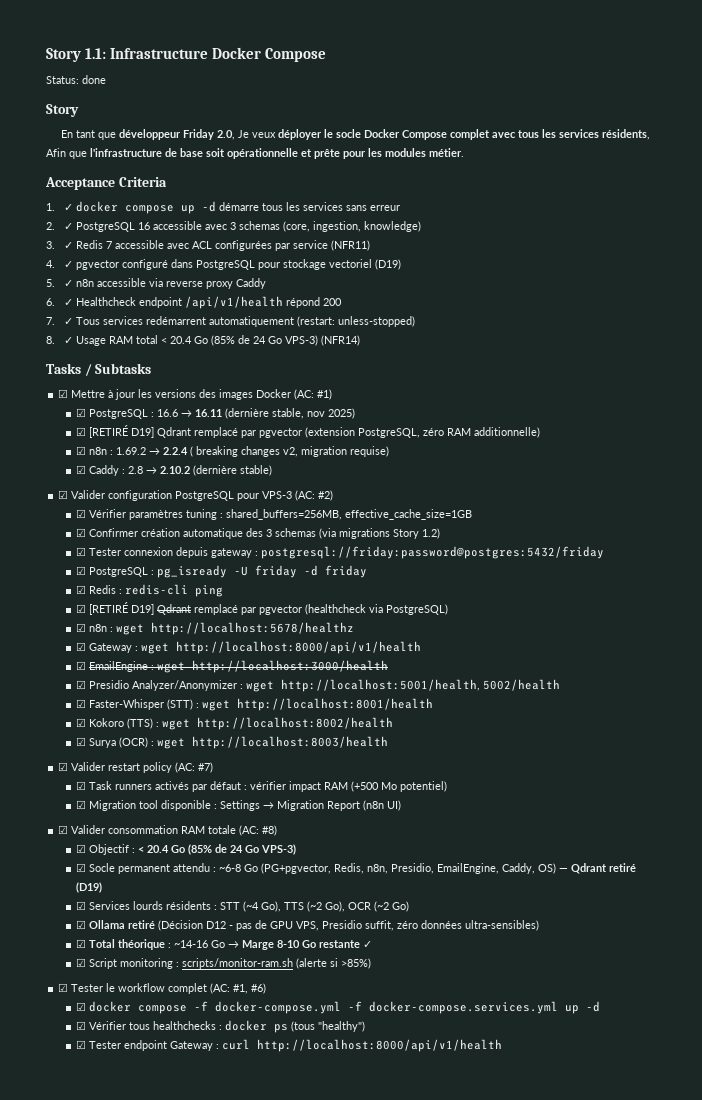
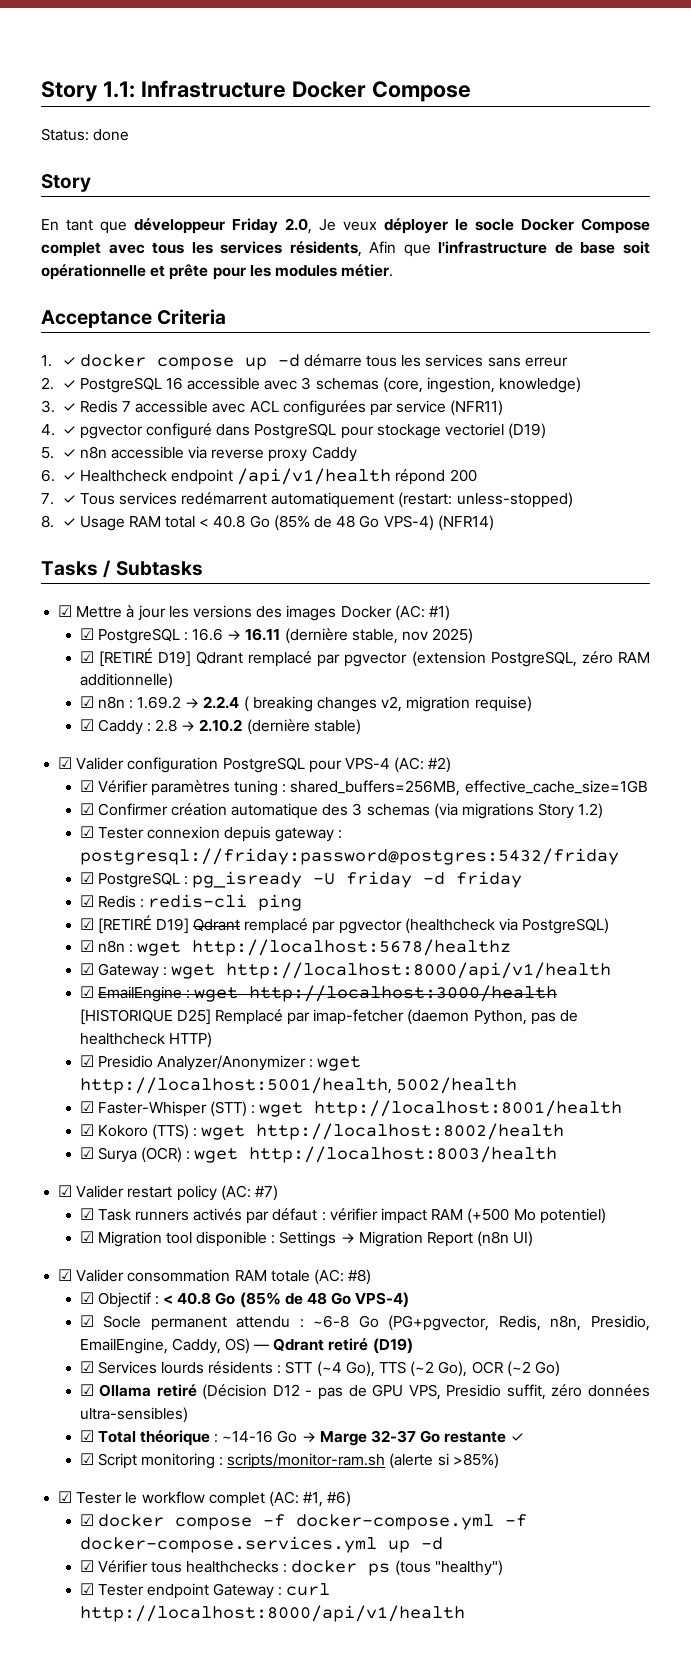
[169,335,318,346] 20.4 Go (85% de 24 Go VPS-3) -> [213,515,434,531] 40.8 Go (85% de 48 Go VPS-4)
[262,491,293,499] VPS-3 -> [344,757,390,770] VPS-4
(388, 666) none -> [79,1009,579,1025] [79,1032,212,1048] [HISTORIQUE D25] Remplacé par imap-fetcher (daemon Python, pas de healthcheck HTTP)
[146,844,296,855] 20.4 Go (85% de 24 Go VPS-3) -> [177,1292,410,1308] 40.8 Go (85% de 48 Go VPS-4)
[276,940,300,948] 8-10 -> [371,1430,417,1443] 32-37

